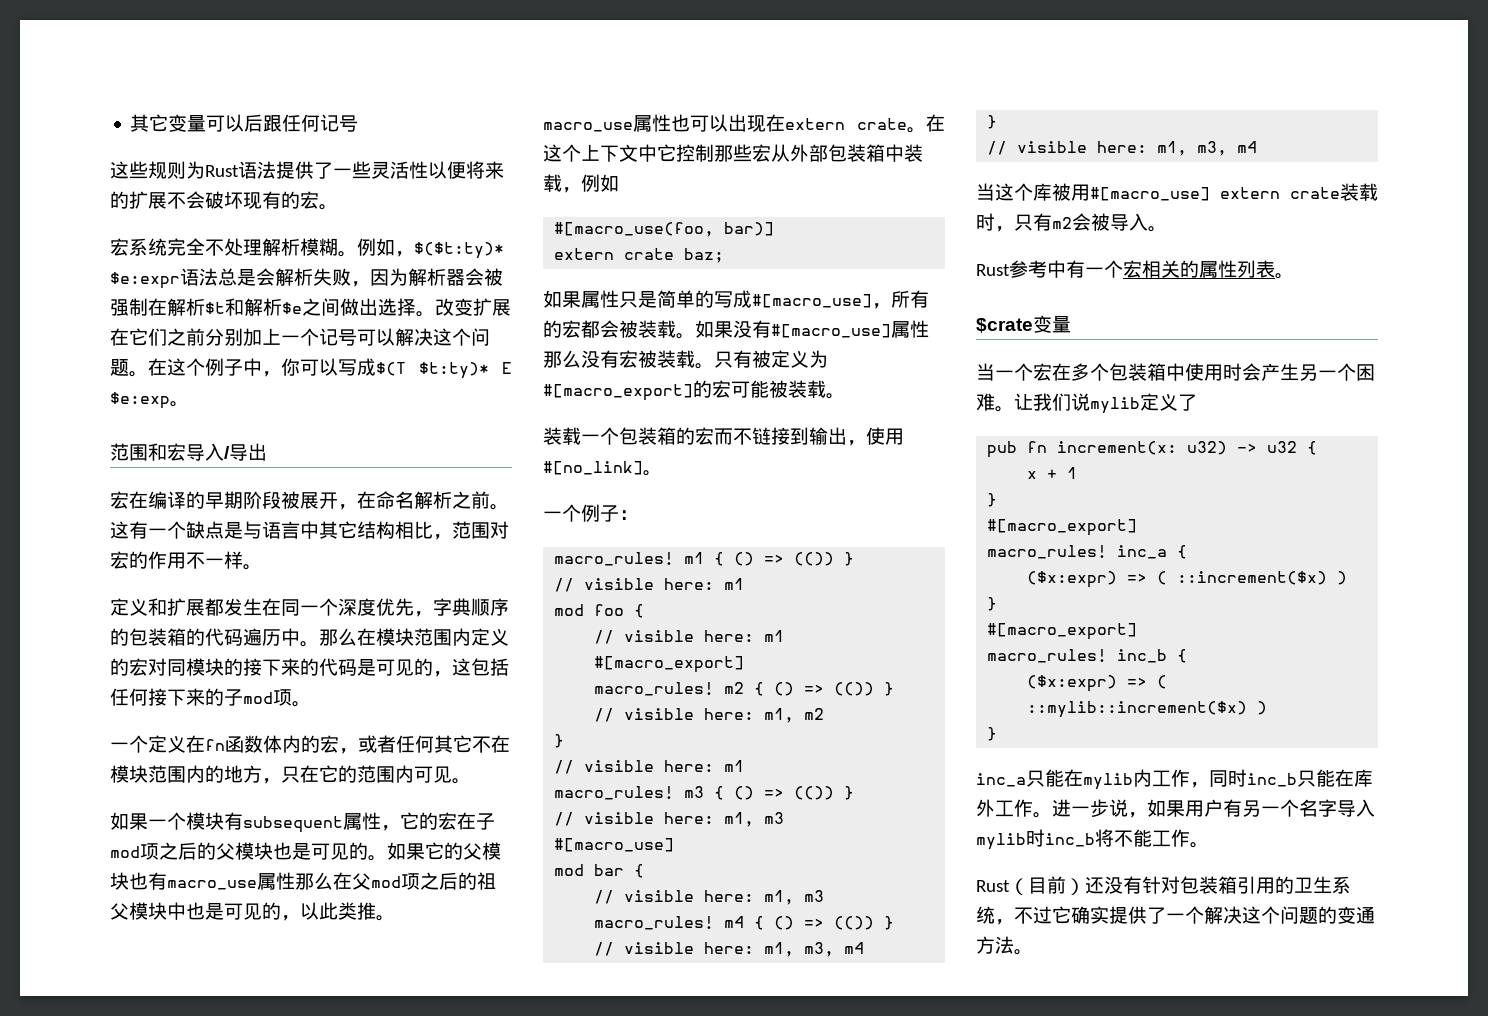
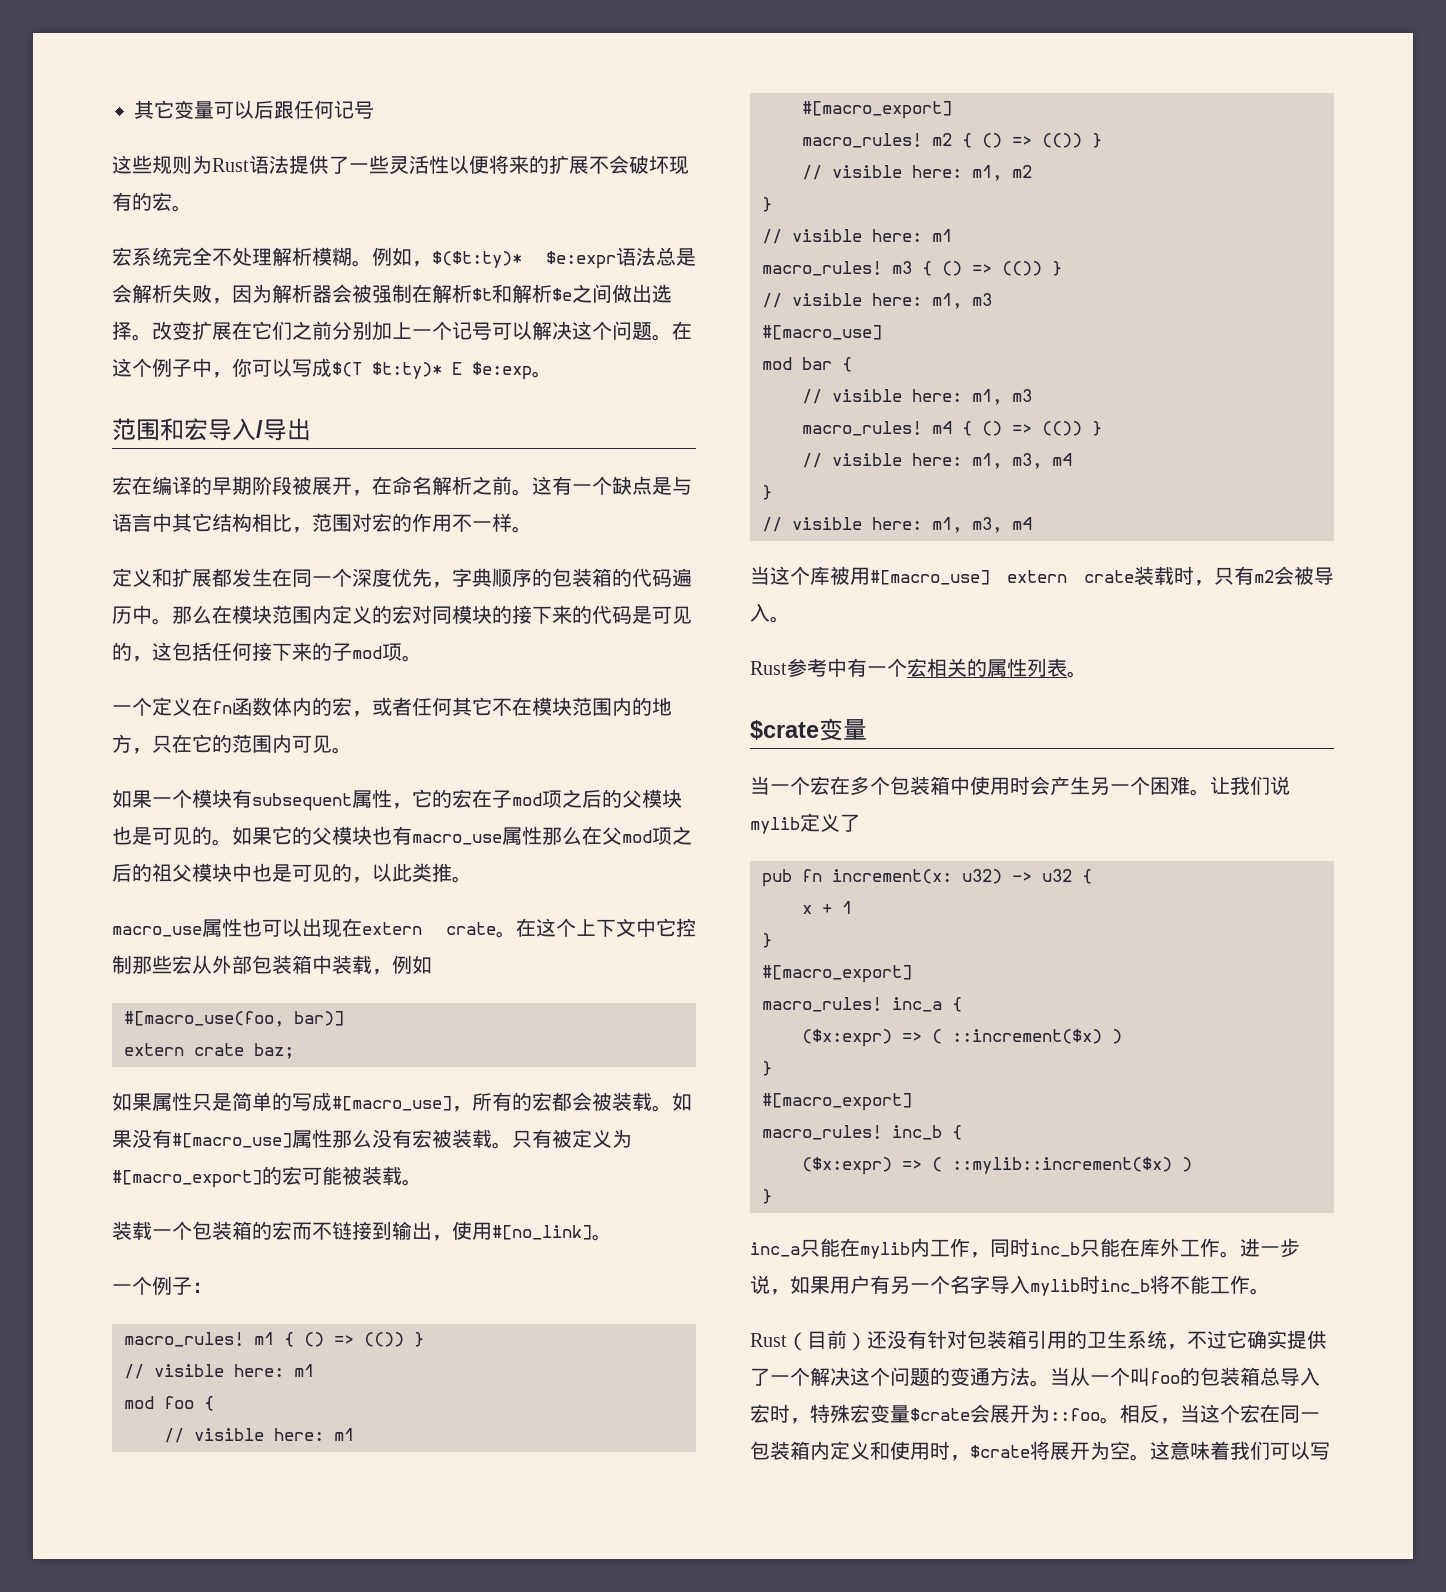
(1033, 952) none -> [1050,1367,1320,1386] [750,1404,1320,1424] [750,1441,1330,1461] 当从一个叫foo的包装箱总导入宏时，特殊宏变量$crate会展开为::foo。相反，当这个宏在同一包装箱内定义和使用时，$crate将展开为空。这意味着我们可以写

